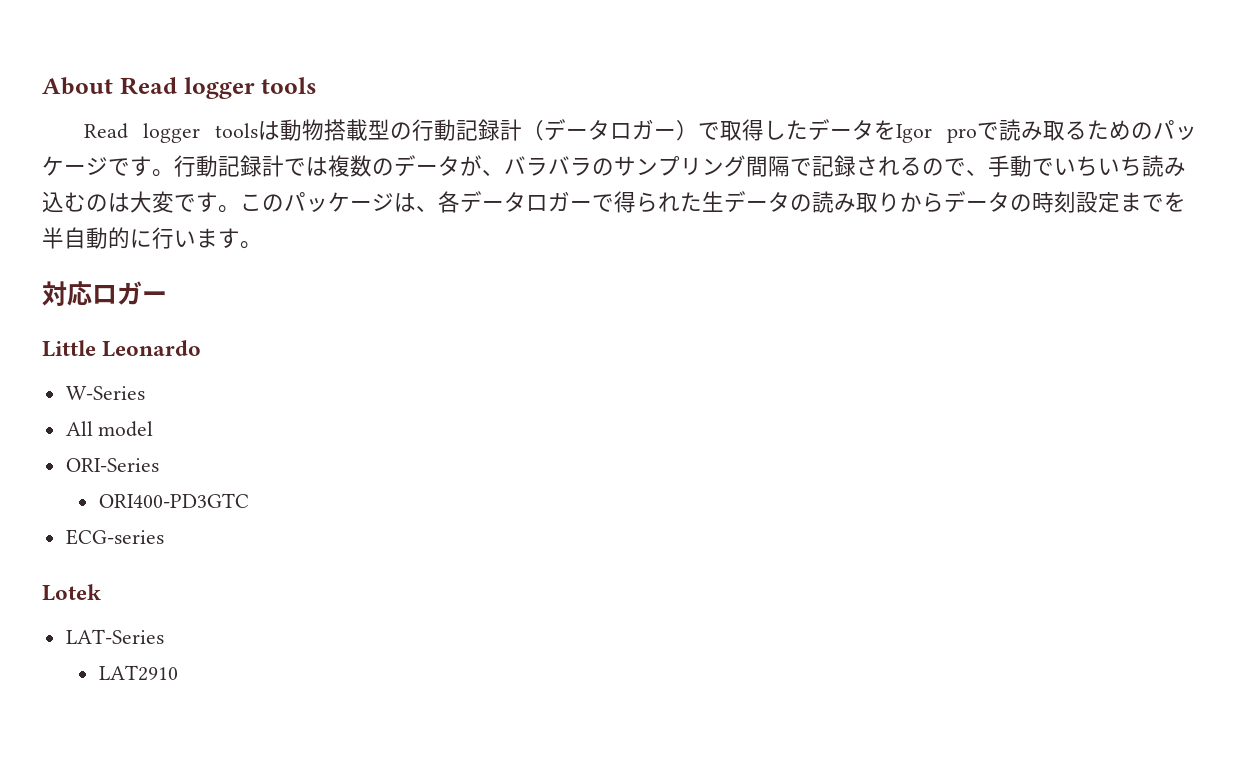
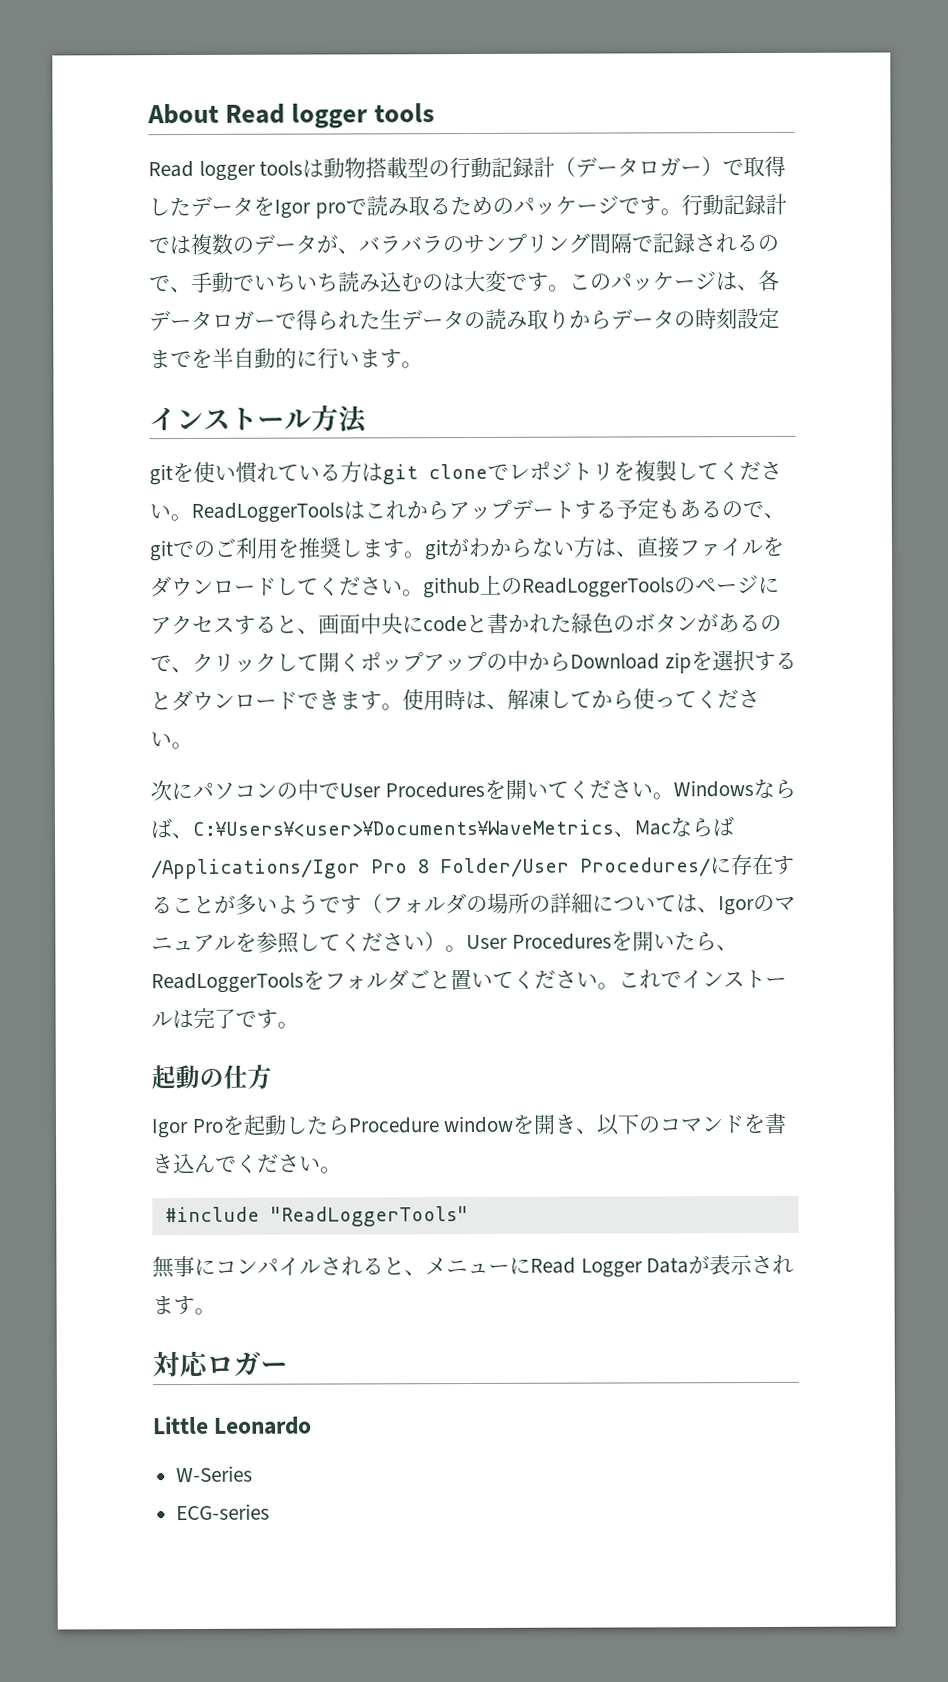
(262, 245) none -> [149,404,368,434] [149,460,782,486] [149,498,785,523] [149,536,785,562] [150,574,780,599] [150,612,782,635] [150,650,797,674] [150,688,760,712] [150,731,193,750] [150,778,796,802] [150,816,734,840] [151,853,795,880] [151,892,796,916] [151,931,738,954] [151,969,787,994] [151,1007,299,1029] [151,1064,272,1090] [151,1112,788,1139] [152,1152,342,1175] [164,1206,469,1227] [152,1254,795,1279] [152,1295,216,1316] // インストール方法 // gitを使い慣れている方はgit cloneでレポジトリを複製してください。ReadLoggerToolsはこれからアップデートする予定もあるので、gitでのご利用を推奨します。gitがわからない方は、直接ファイルをダウンロードしてください。github上のReadLoggerToolsのページにアクセスすると、画面中央にcodeと書かれた緑色のボタンがあるので、クリックして開くポップアップの中からDownload zipを選択するとダウンロードできます。使用時は、解凍してから使ってください。 // 次にパソコンの中でUser Proceduresを開いてください。Windowsならば、C:¥Users¥<user>¥Documents¥WaveMetrics、Macならば/Applications/Igor Pro 8 Folder/User Procedures/に存在することが多いようです（フォルダの場所の詳細については、Igorのマニュアルを参照してください）。User Proceduresを開いたら、ReadLoggerToolsをフォルダごと置いてください。これでインストールは完了です。 // 起動の仕方 // Igor Proを起動したらProcedure windowを開き、以下のコマンドを書き込んでください。 // #include "ReadLoggerTools" // 無事にコンパイルされると、メニューにRead Logger Dataが表示されます。
[65,421,154,437] [65,458,159,472] [98,493,249,508] [65,529,164,545] [42,584,101,601] [65,629,164,644] [98,665,178,681] All model // ORI-Series // ORI400-PD3GTC // ECG-series // Lotek // LAT-Series // LAT2910 -> [176,1503,271,1521] ECG-series

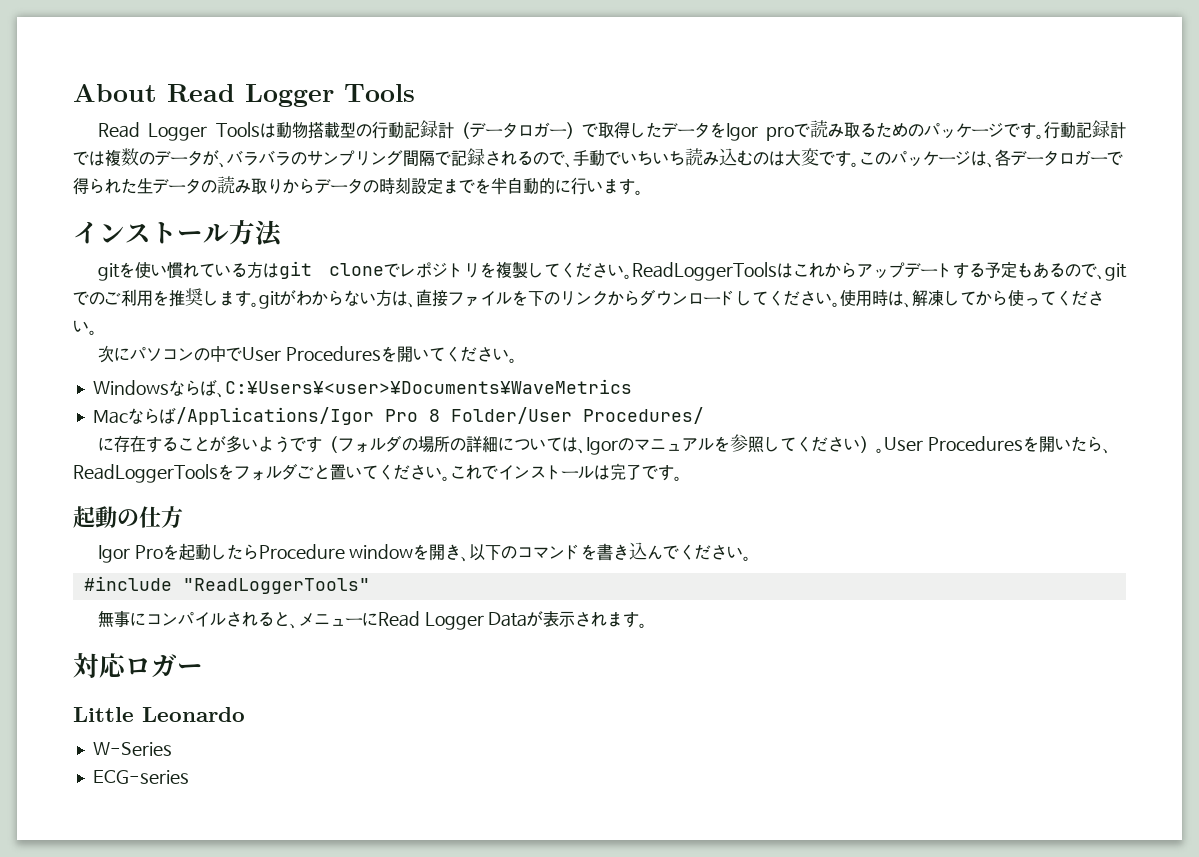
[291,103,436,129] [148,160,304,181] logger tools // Read logger tools -> [245,84,415,107] [97,122,260,141] Logger Tools // Read Logger Tools
(785, 546) none -> [528,290,640,307] 下のリンクから
[423,574,780,599] [150,612,782,635] [150,650,797,674] [150,689,403,712] github上のReadLoggerToolsのページにアクセスすると、画面中央にcodeと書かれた緑色のボタンがあるので、クリックして開くポップアップの中からDownload zipを選択するとダウンロードできます。 -> (840, 304) none
(674, 796) none -> (517, 360) //
[613,831,635,838] 、 -> (632, 386) //
(711, 867) none -> (704, 415) //

